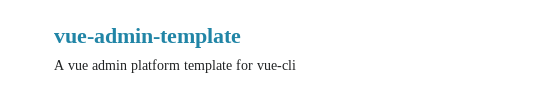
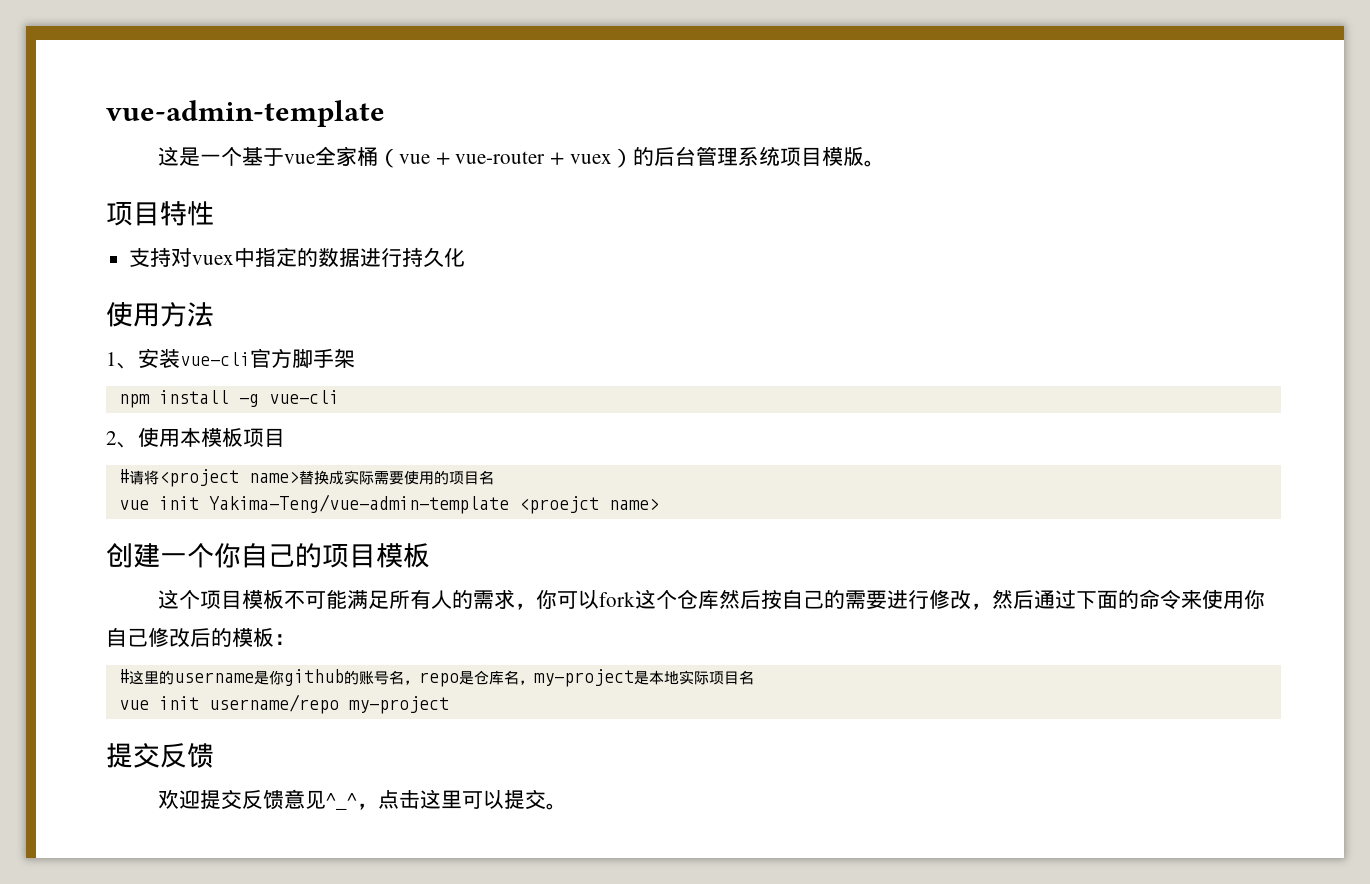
[54,59,296,73] A vue admin platform template for vue-cli -> [158,146,885,168] [106,201,214,226] [129,247,466,268] [106,302,214,327] [106,348,355,369] [118,390,339,408] [106,427,285,448] [118,469,494,487] [118,494,659,514] [106,543,430,568] [158,589,1266,610] [106,627,295,647] [118,669,754,687] [118,694,449,714] [106,743,214,768] [158,789,568,810] 这是一个基于vue全家桶（vue + vue-router + vuex）的后台管理系统项目模版。 // 项目特性 // 支持对vuex中指定的数据进行持久化 // 使用方法 // 1、安装vue-cli官方脚手架 // npm install -g vue-cli // 2、使用本模板项目 // #请将<project name>替换成实际需要使用的项目名 // vue init Yakima-Teng/vue-admin-template <proejct name> // 创建一个你自己的项目模板 // 这个项目模板不可能满足所有人的需求，你可以fork这个仓库然后按自己的需要进行修改，然后通过下面的命令来使用你自己修改后的模板： // #这里的username是你github的账号名，repo是仓库名，my-project是本地实际项目名 // vue init username/repo my-project // 提交反馈 // 欢迎提交反馈意见^_^，点击这里可以提交。

